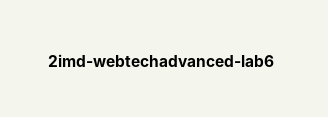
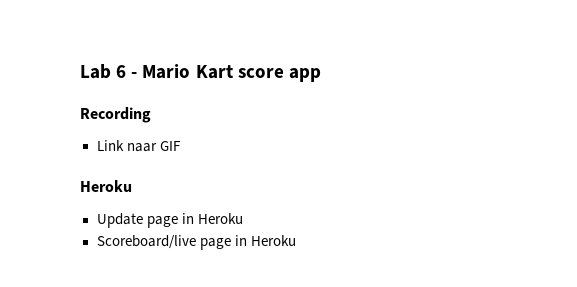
[48,54,274,67] 2imd-webtechadvanced-lab6 -> [80,64,321,82] [80,107,151,123] [96,140,181,152] [80,180,132,192] [96,213,243,228] [96,235,296,250] Lab 6 - Mario Kart score app // Recording // Link naar GIF // Heroku // Update page in Heroku // Scoreboard/live page in Heroku

